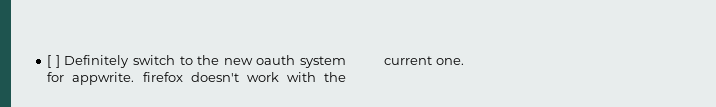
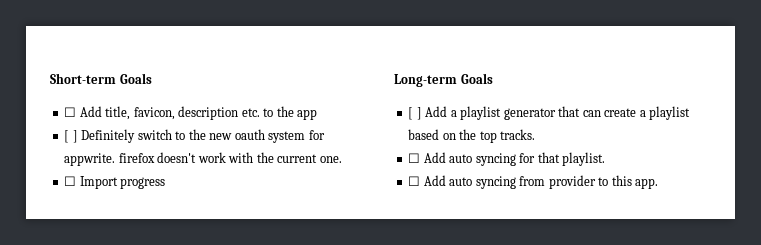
(47, 61) none -> [50,73,152,84] [64,106,318,120] Short-term Goals // ☐ Add title, favicon, description etc. to the app //
(464, 61) none -> [64,176,166,189] [394,73,493,87] [408,106,691,120] [408,129,536,143] [408,152,606,166] [408,175,659,189] // ☐ Import progress // Long-term Goals // [ ] Add a playlist generator that can create a playlist based on the top tracks. // ☐ Add auto syncing for that playlist. // ☐ Add auto syncing from provider to this app.

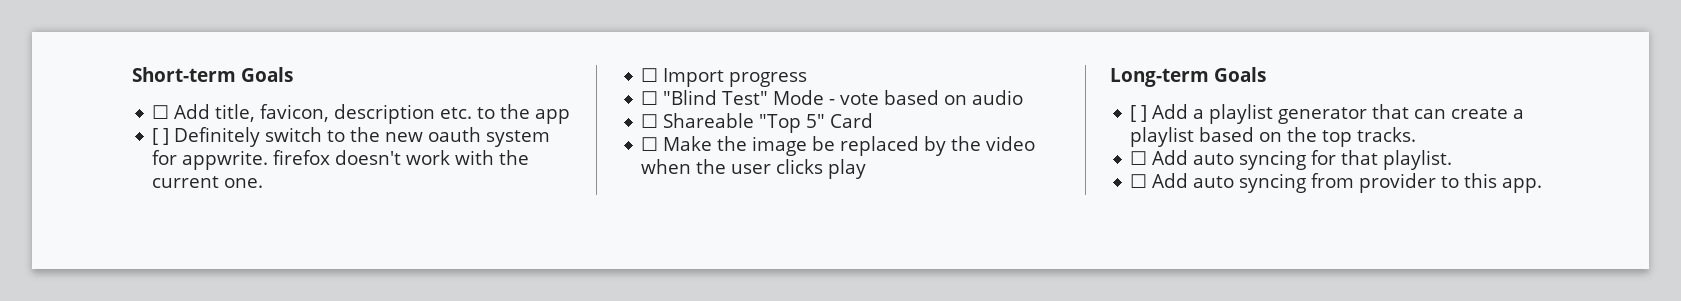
(166, 183) none -> [641,90,1024,105] [641,113,874,133] [641,136,1036,156] [641,159,867,179] // ☐ "Blind Test" Mode - vote based on audio // ☐ Shareable "Top 5" Card // ☐ Make the image be replaced by the video when the user clicks play

